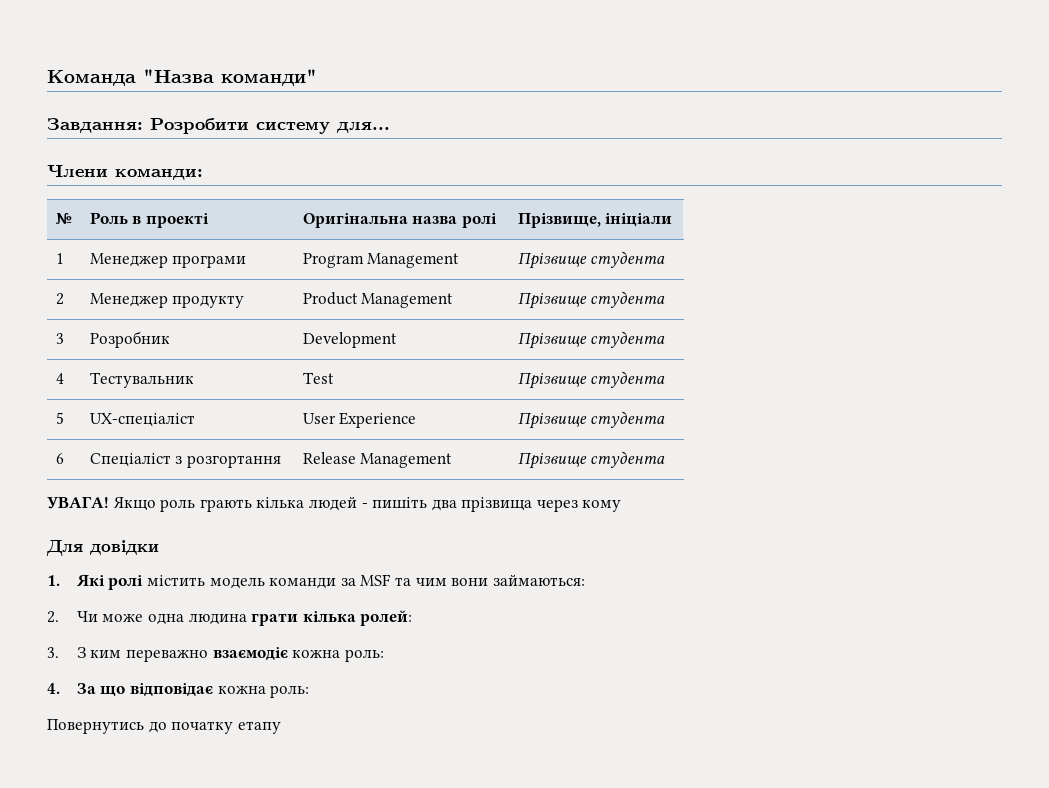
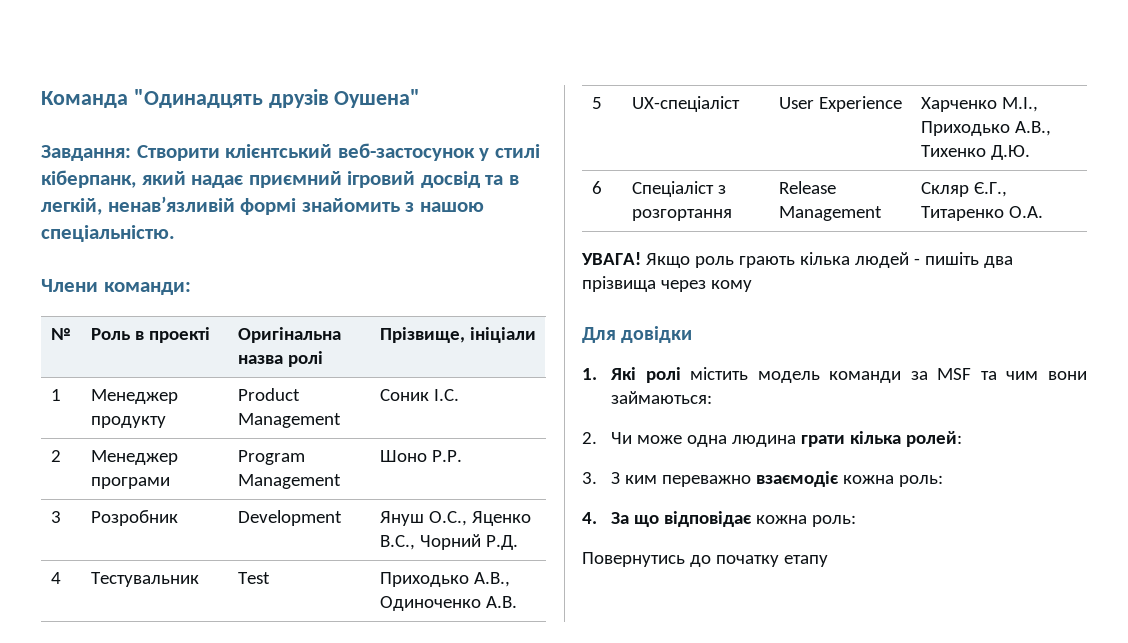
[143,69,317,86] [47,118,390,134] "Назва команди" // Завдання: Розробити систему для... -> [133,89,421,108] [41,143,540,161] [41,170,519,188] [41,196,484,215] [41,225,175,242] "Одинадцять друзів Оушена" // Завдання: Створити клієнтський веб-застосунок у стилі кіберпанк, який надає приємний ігровий досвід та в легкій, ненав’язливій формі знайомить з нашою спеціальністю.
[172,255,247,268] [302,253,460,268] [517,251,666,269] [55,293,64,305] [89,293,245,308] [302,292,454,308] [517,291,666,309] [55,333,64,344] [89,331,170,348] [302,332,397,348] [517,331,666,349] програми | Program Management | Прізвище студента // 2 | Менеджер продукту | Product Management | Прізвище студента // 3 | Розробник | Development | Прізвище студента -> [90,416,166,428] [237,388,300,401] [237,413,341,428] [379,389,459,401] [50,450,61,462] [90,450,178,465] [90,477,170,489] [237,450,305,465] [237,474,341,489] [379,450,462,462] [50,511,61,523] [90,510,178,526] [237,510,342,526] [379,511,531,526] [379,534,518,550] продукту | Product Management | Соник І.С. // 2 | Менеджер програми | Program Management | Шоно Р.Р. // 3 | Розробник | Development | Януш О.С., Яценко В.С., Чорний Р.Д.
[517,371,666,389] Прізвище студента -> [379,572,510,587] [379,596,517,611] Приходько А.В., Одиноченко А.В.
[517,411,666,429] Прізвище студента -> [920,97,1038,112] [920,121,1051,136] [920,145,1030,160] Харченко М.І., Приходько А.В., Тихенко Д.Ю.
[517,451,666,469] Прізвище студента -> [920,182,1007,197] [920,206,1043,221] Скляр Є.Г., Титаренко О.А.

